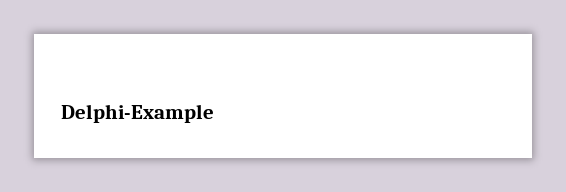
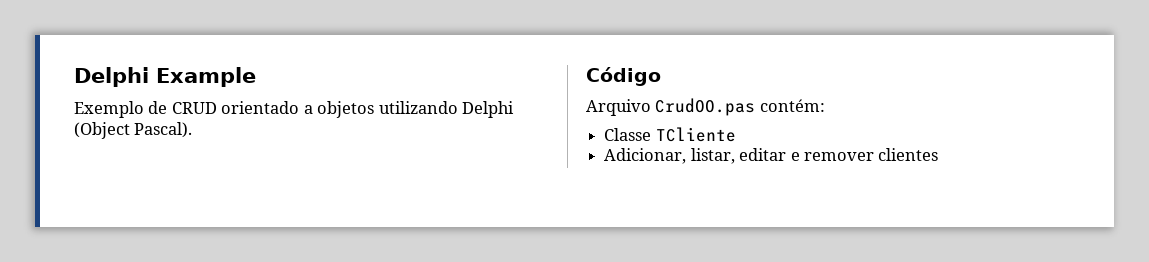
[61,104,214,123] Delphi-Example -> [74,67,256,87] [74,101,515,118] [74,122,193,139] [586,67,661,86] [586,98,825,116] [604,127,736,142] [604,148,939,164] Delphi Example // Exemplo de CRUD orientado a objetos utilizando Delphi (Object Pascal). // Código // Arquivo CrudOO.pas contém: // Classe TCliente // Adicionar, listar, editar e remover clientes

